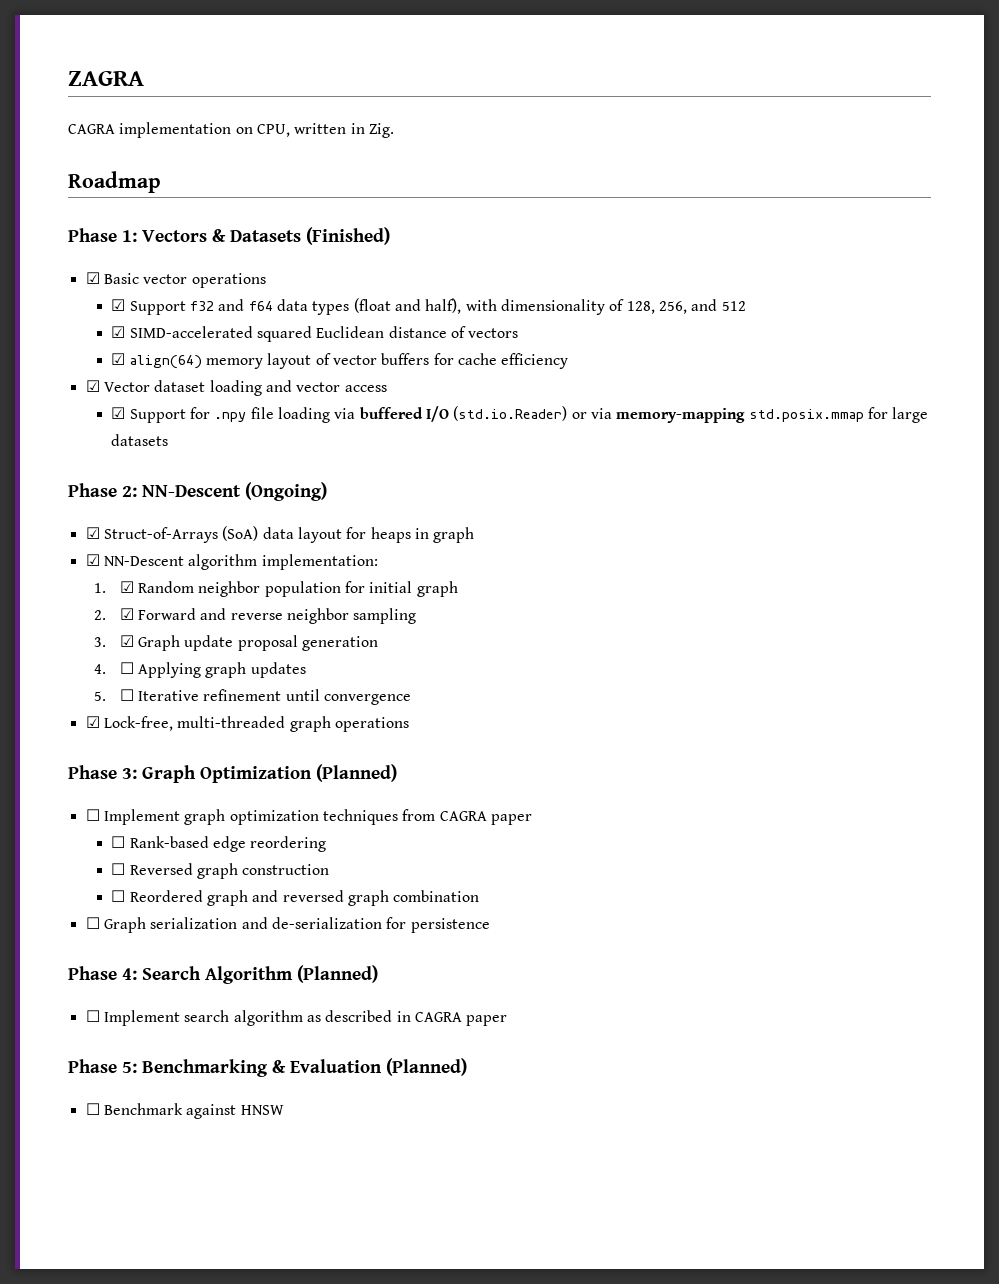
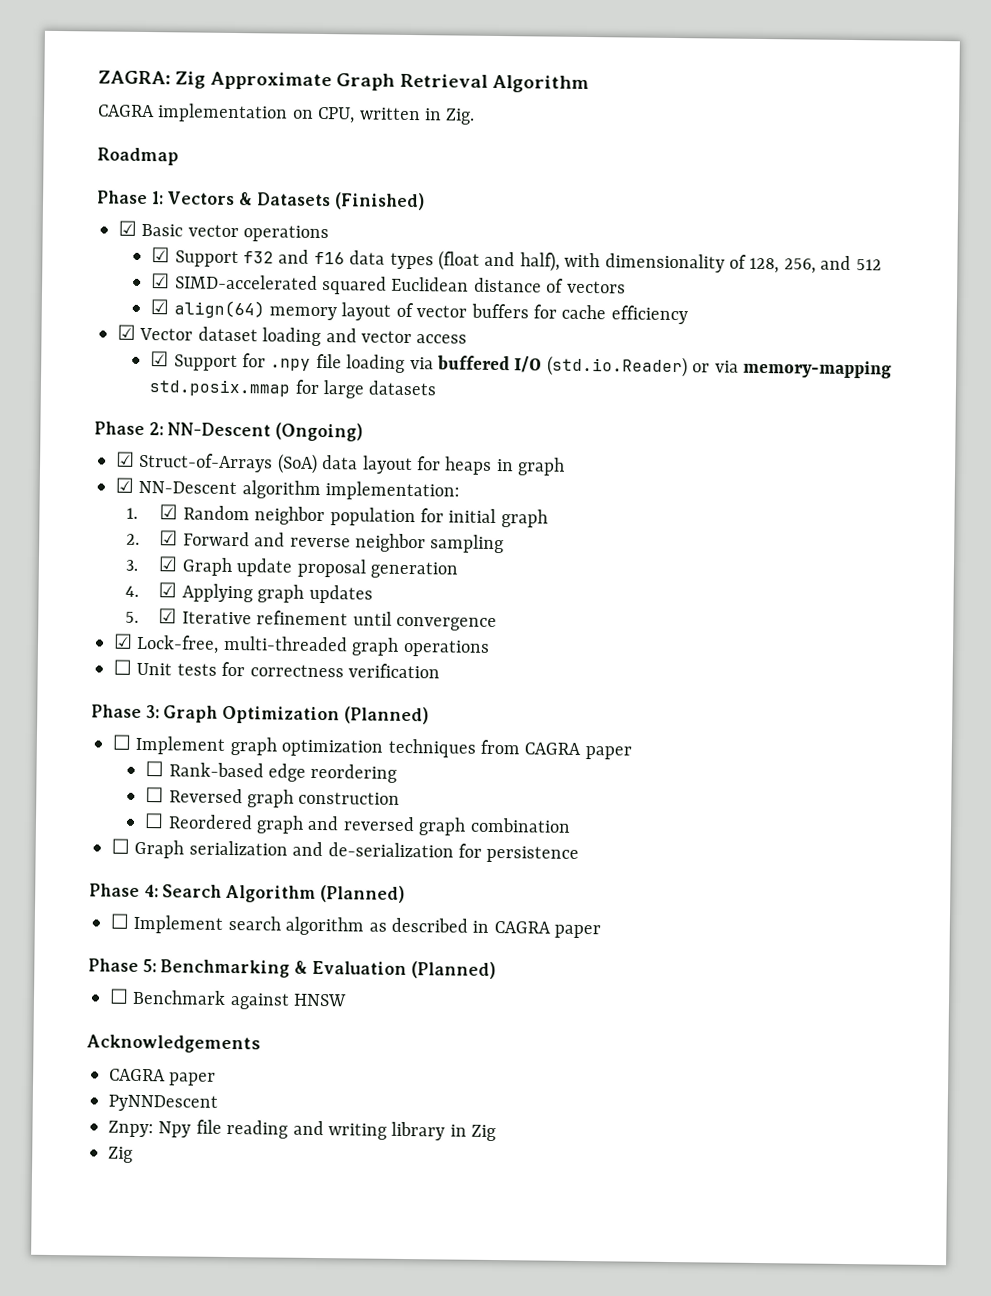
[68,71,144,86] ZAGRA -> [98,70,589,94] ZAGRA: Zig Approximate Graph Retrieval Algorithm
[248,301,273,311] f64 -> [313,251,345,265] f16
[119,662,134,674] ☐ -> [158,582,178,598] ☑
[119,689,134,701] ☐ -> [158,608,178,624] ☑
(409, 724) none -> [113,659,440,679] // ☐ Unit tests for correctness verification
(284, 1110) none -> [86,1034,261,1054] [109,1068,217,1086] [108,1094,218,1112] [108,1119,497,1142] [108,1146,133,1163] // Acknowledgements // CAGRA paper // PyNNDescent // Znpy: Npy file reading and writing library in Zig // Zig

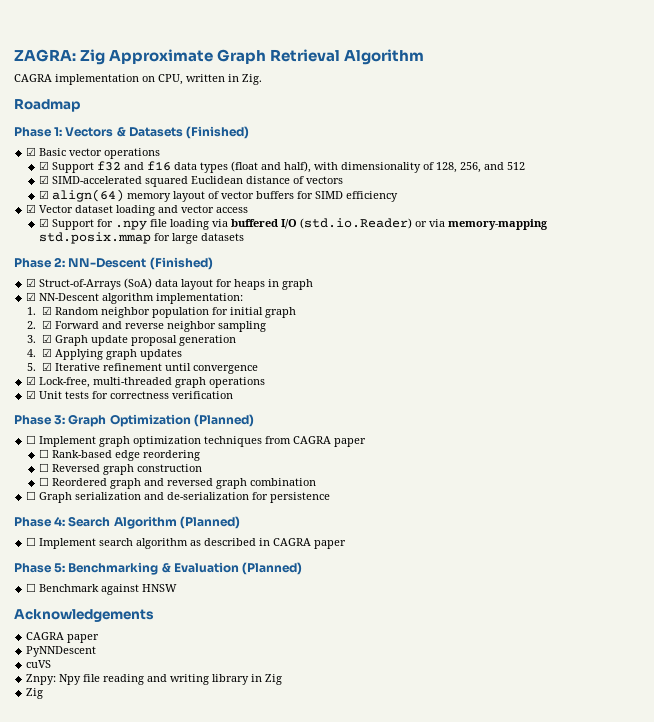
[561,304,607,320] cache -> [315,191,344,199] SIMD
[275,422,364,442] (Ongoing) -> [149,257,213,270] (Finished)
[113,659,132,675] ☐ -> [26,390,37,399] ☑
(218, 1103) none -> [26,660,52,668] // cuVS

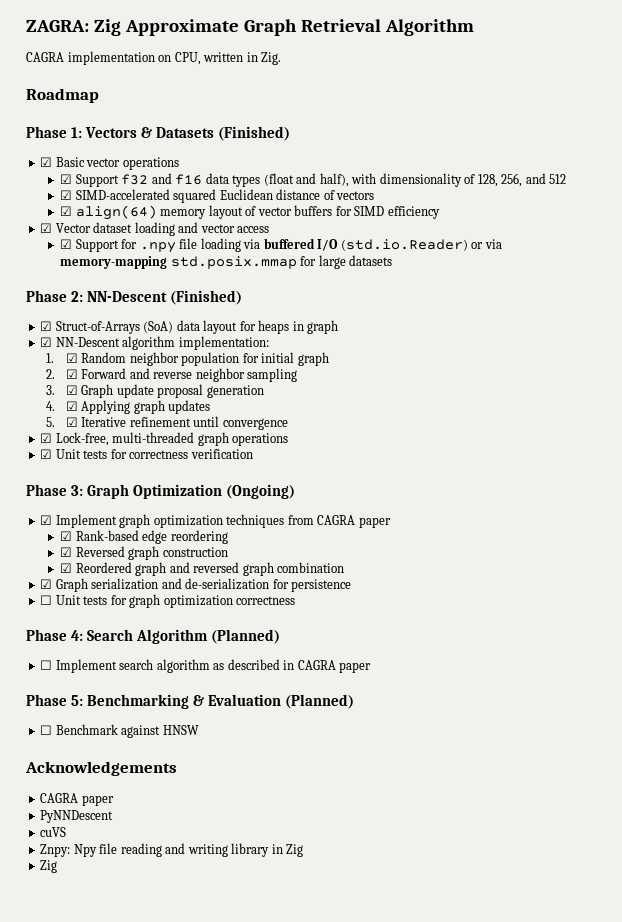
[193,414,254,427] [26,435,37,444] (Planned) // ☐ -> [225,484,295,499] [40,515,53,525] (Ongoing) // ☑
[39,449,50,458] ☐ -> [60,531,73,541] ☑
[39,463,50,472] ☐ -> [60,547,73,557] ☑
[39,477,50,486] ☐ -> [60,563,73,573] ☑
[26,491,37,500] ☐ -> [40,579,53,589] ☑
(331, 497) none -> [40,594,296,608] // ☐ Unit tests for graph optimization correctness

